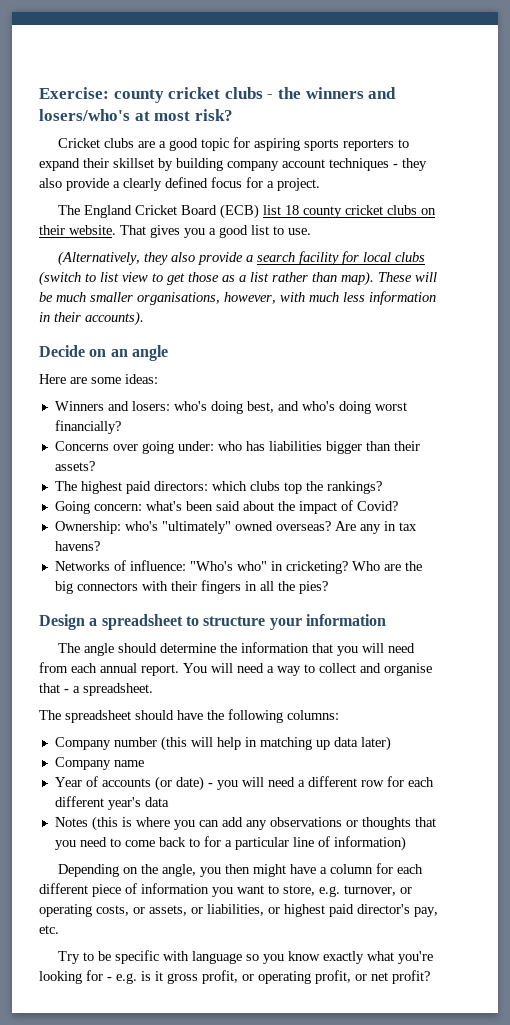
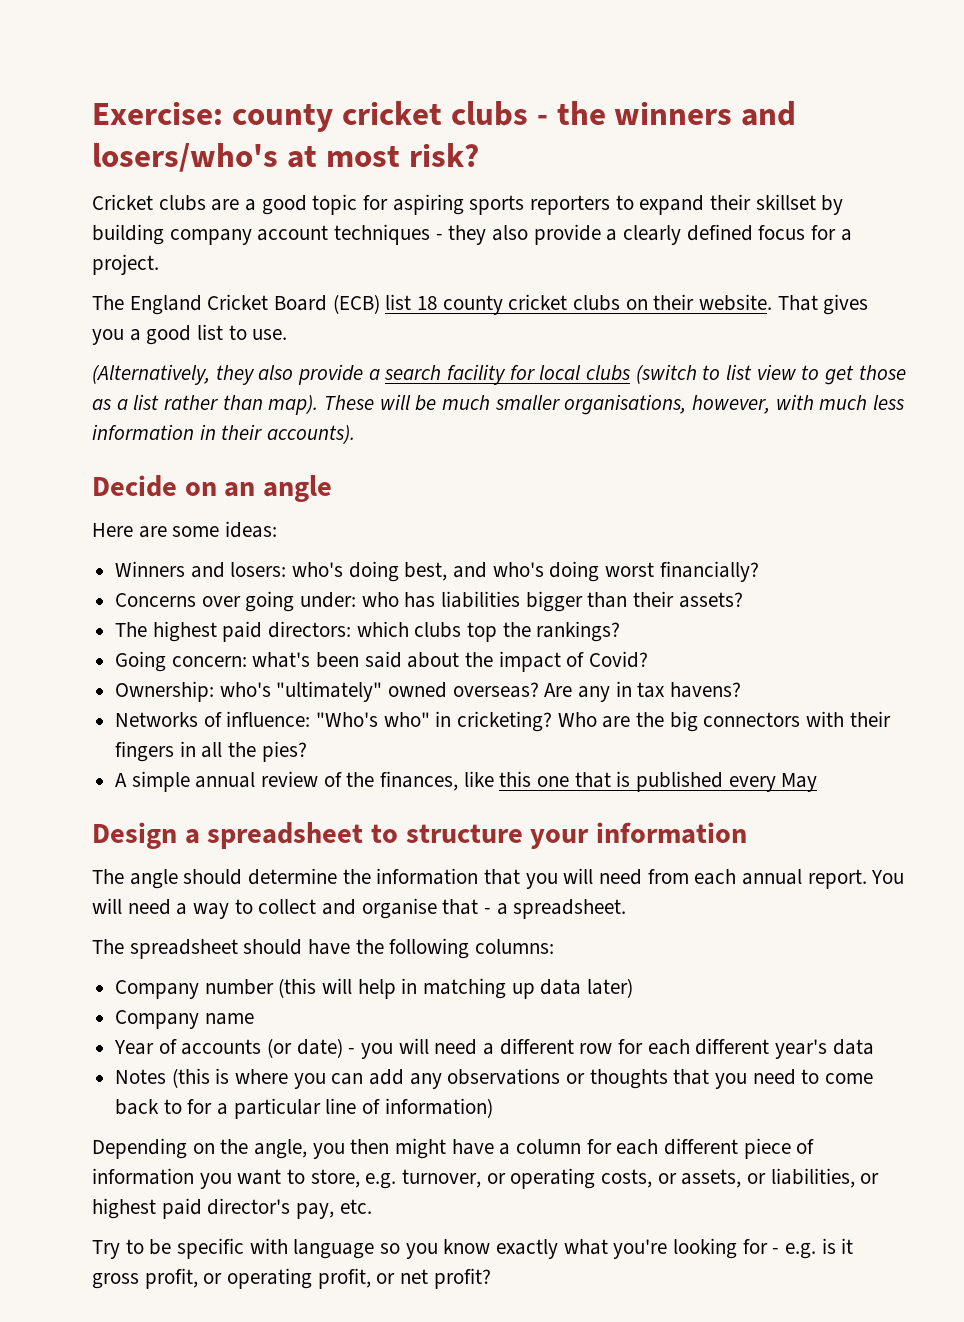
(328, 587) none -> [115,771,818,792] // A simple annual review of the finances, like this one that is published every May

